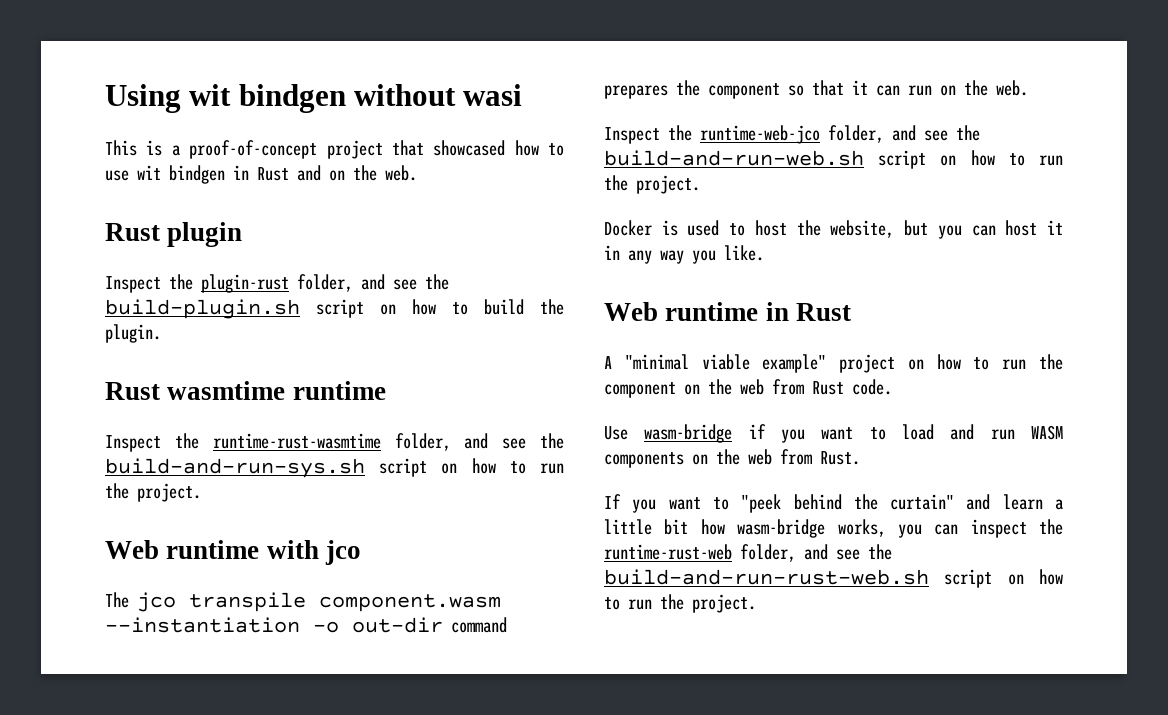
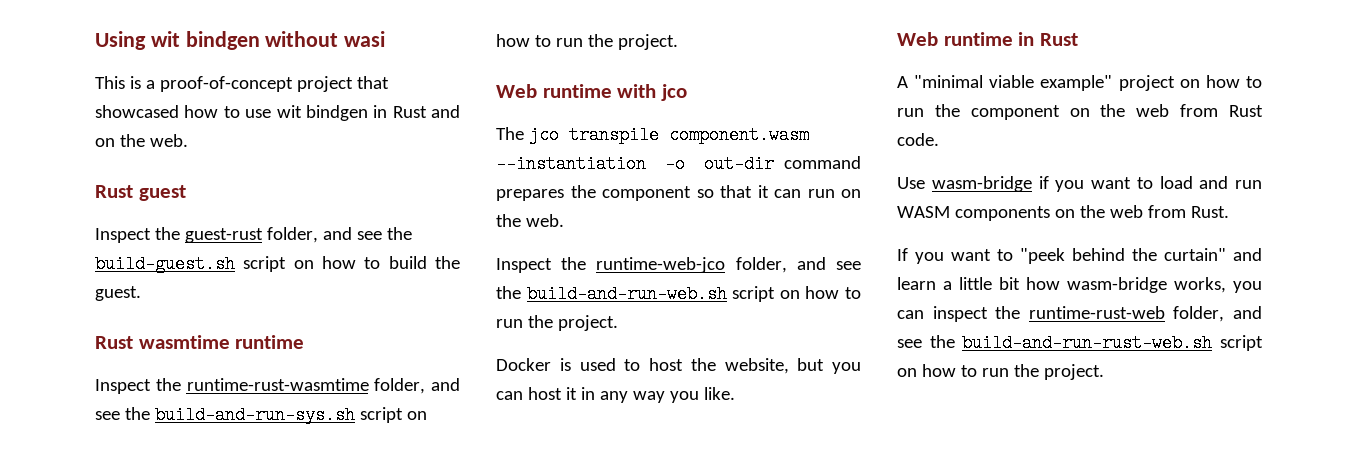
[167,222,243,247] [105,274,449,293] [105,299,300,319] plugin // Inspect the plugin-rust folder, and see the build-plugin.sh -> [138,185,186,201] [95,227,412,243] [95,255,235,273] guest // Inspect the guest-rust folder, and see the build-guest.sh
[105,324,161,343] plugin. -> [95,286,141,301] guest.

